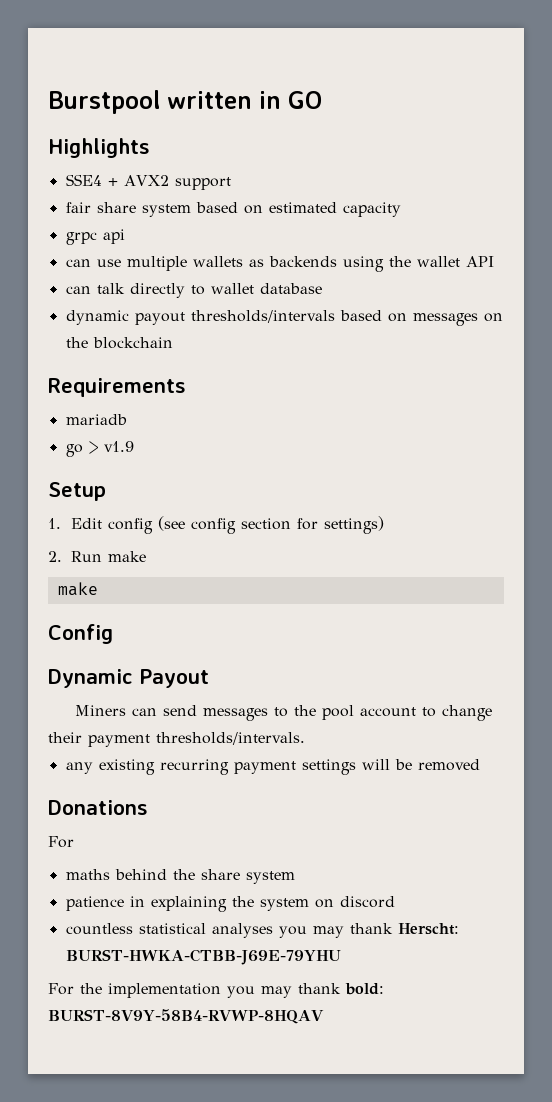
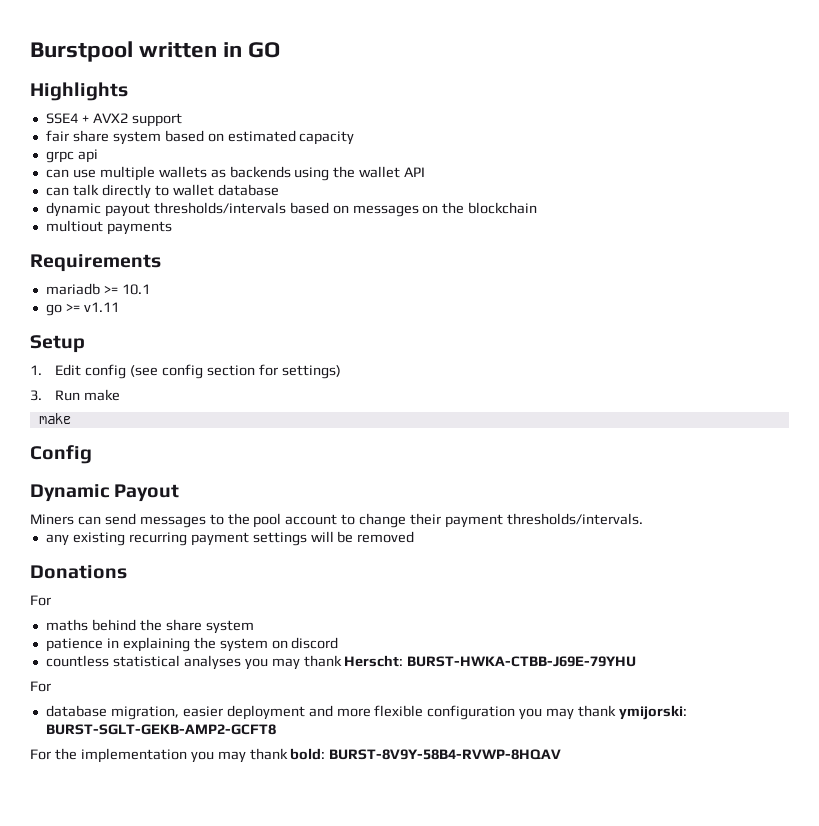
(173, 343) none -> [45,220,172,235] // multiout payments
(127, 419) none -> [103,284,150,295] >= 10.1
[88,441,134,454] > v1.9 -> [65,302,119,312] >= v1.11
[48,551,62,562] 2. -> [30,390,42,401] 3.
(74, 989) none -> [45,705,688,720] [45,724,276,735] [30,749,51,760] // database migration, easier deployment and more flexible configuration you may thank ymijorski: BURST-SGLT-GEKB-AMP2-GCFT8 // For

